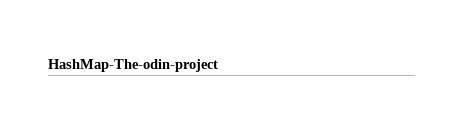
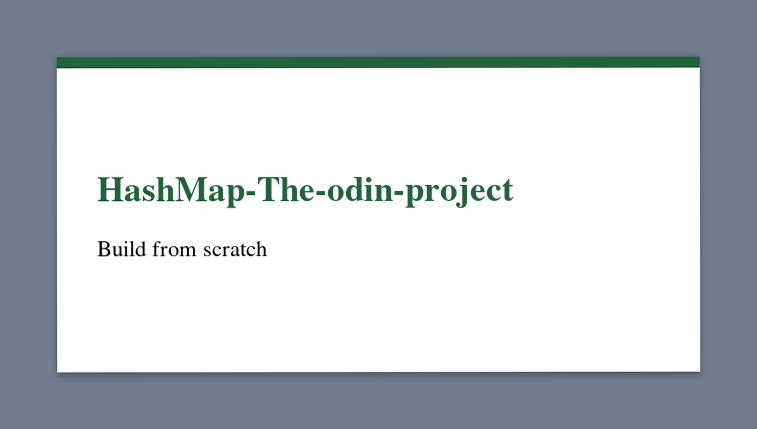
(218, 65) none -> [97,240,269,257] // Build from scratch

